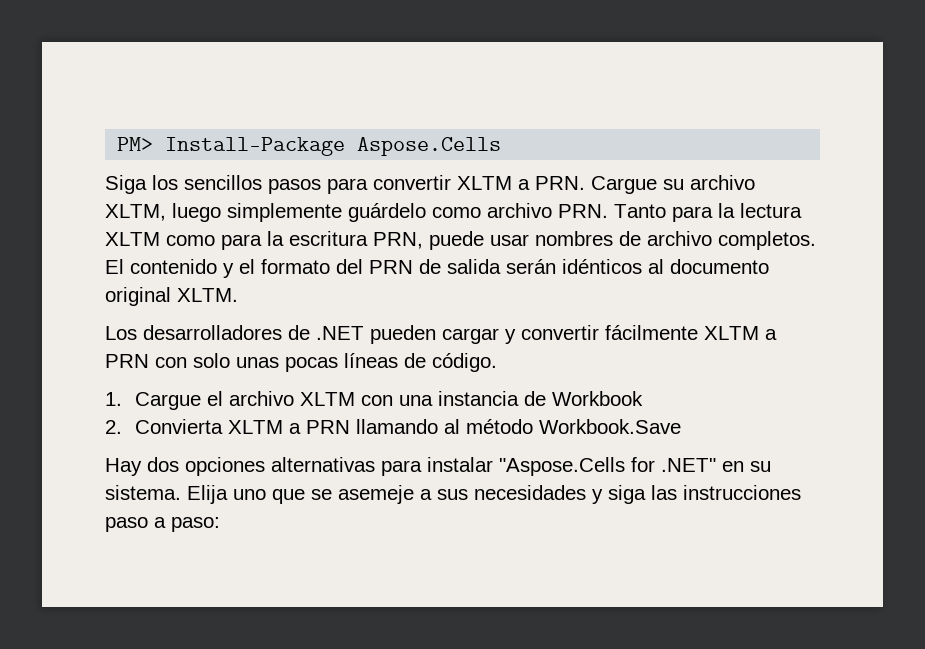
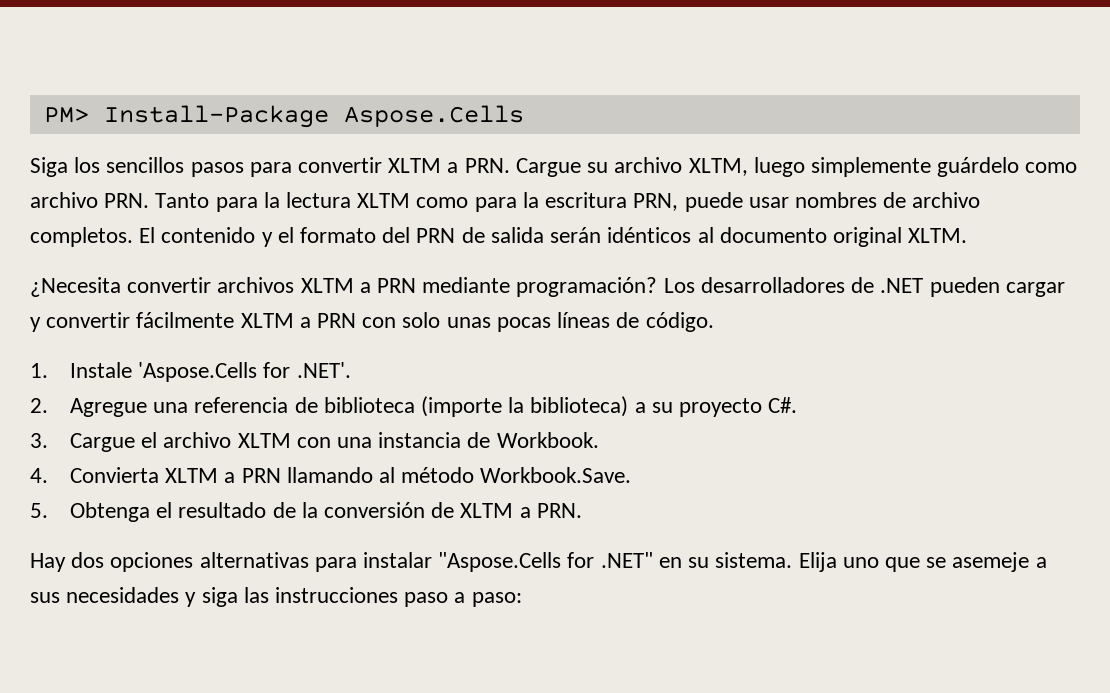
(238, 295) none -> [30,277,658,297] ¿Necesita convertir archivos XLTM a PRN mediante programación?
(122, 399) none -> [69,362,351,382] [30,396,798,417] [30,433,48,448] Instale 'Aspose.Cells for .NET'. // 2. Agregue una referencia de biblioteca (importe la biblioteca) a su proyecto C#. // 3.
[551,391,643,406] [105,420,122,434] Workbook // 2. -> [496,432,599,448] [30,468,48,483] Workbook. // 4.
[538,419,681,434] Workbook.Save -> [480,467,632,483] [30,502,582,522] Workbook.Save. // 5. Obtenga el resultado de la conversión de XLTM a PRN.

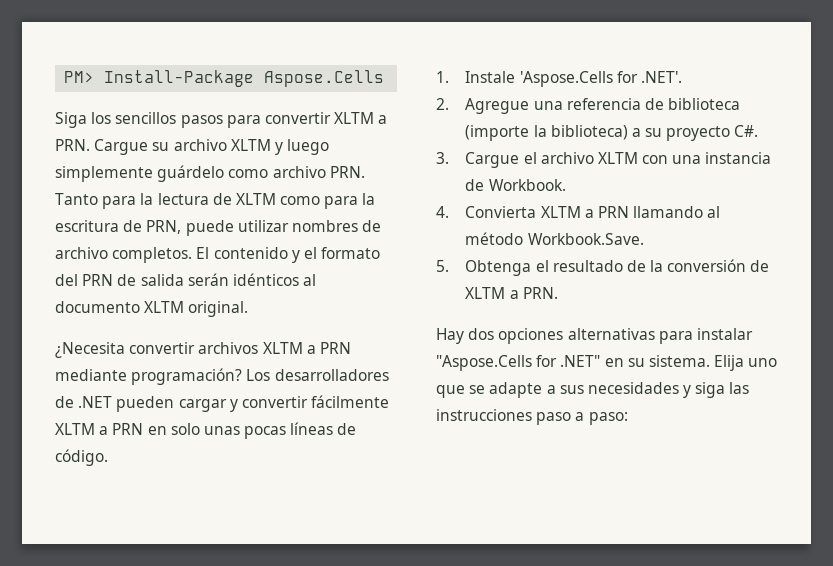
[688,158,748,176] XLTM, -> [230,139,283,155] XLTM y
(352, 200) none -> [212,193,232,205] de
(628, 200) none -> [123,220,143,232] de
[748,197,789,208] usar -> [237,220,289,232] utilizar
[832,227,968,247] original XLTM. -> [144,301,249,317] XLTM original.
[362,317,397,328] con -> [147,426,167,435] en
[952,552,1030,572] asemeje -> [489,382,543,398] adapte

